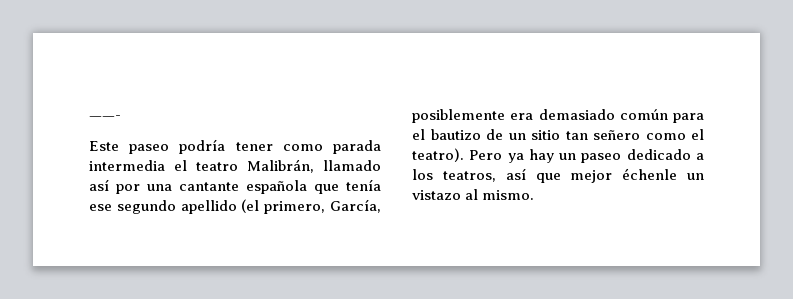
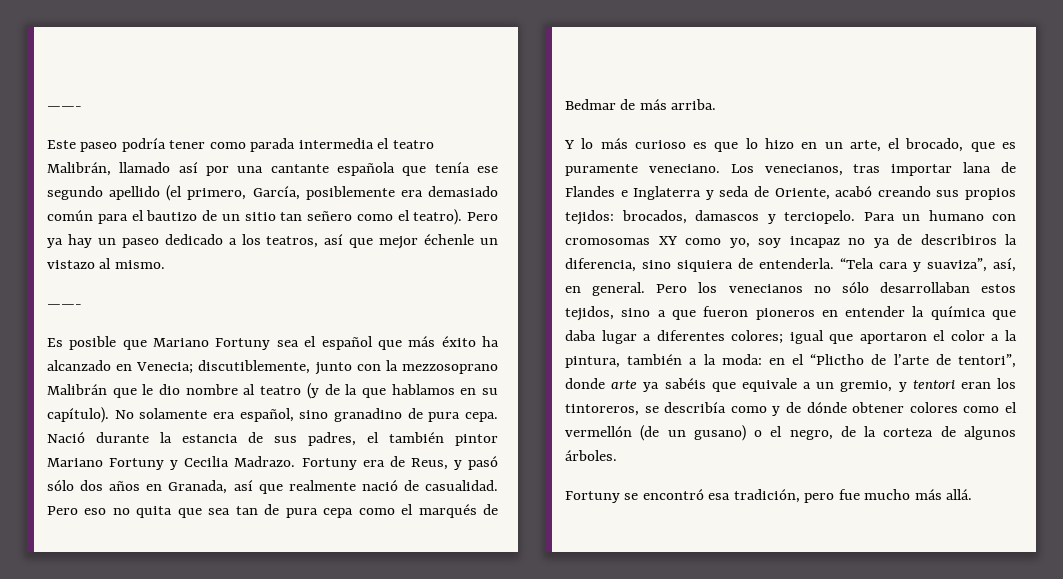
(535, 195) none -> [47,304,82,308] [47,336,500,350] [47,360,499,375] [47,383,498,399] [47,407,499,423] [47,432,498,446] [47,456,499,470] [47,480,499,494] [47,504,498,518] [565,99,717,110] [564,138,1016,152] [565,162,1016,176] [565,186,1016,200] [565,210,1016,225] [565,234,1017,248] [565,258,1016,272] [565,282,1016,296] [565,306,1016,321] [565,330,1017,344] [565,354,1016,368] [565,378,1016,392] [565,402,1017,416] [565,425,1016,441] [565,450,617,461] [565,489,973,503] // ——- // Es posible que Mariano Fortuny sea el español que más éxito ha alcanzado en Venecia; discutiblemente, junto con la mezzosoprano Malibrán que le dio nombre al teatro (y de la que hablamos en su capítulo). No solamente era español, sino granadino de pura cepa. Nació durante la estancia de sus padres, el también pintor Mariano Fortuny y Cecilia Madrazo. Fortuny era de Reus, y pasó sólo dos años en Granada, así que realmente nació de casualidad. Pero eso no quita que sea tan de pura cepa como el marqués de Bedmar de más arriba. // Y lo más curioso es que lo hizo en un arte, el brocado, que es puramente veneciano. Los venecianos, tras importar lana de Flandes e Inglaterra y seda de Oriente, acabó creando sus propios tejidos: brocados, damascos y terciopelo. Para un humano con cromosomas XY como yo, soy incapaz no ya de describiros la diferencia, sino siquiera de entenderla. “Tela cara y suaviza”, así, en general. Pero los venecianos no sólo desarrollaban estos tejidos, sino a que fueron pioneros en entender la química que daba lugar a diferentes colores; igual que aportaron el color a la pintura, también a la moda: en el “Plictho de l’arte de tentori”, donde arte ya sabéis que equivale a un gremio, y tentori eran los tintoreros, se describía como y de dónde obtener colores como el vermellón (de un gusano) o el negro, de la corteza de algunos árboles. // Fortuny se encontró esa tradición, pero fue mucho más allá.

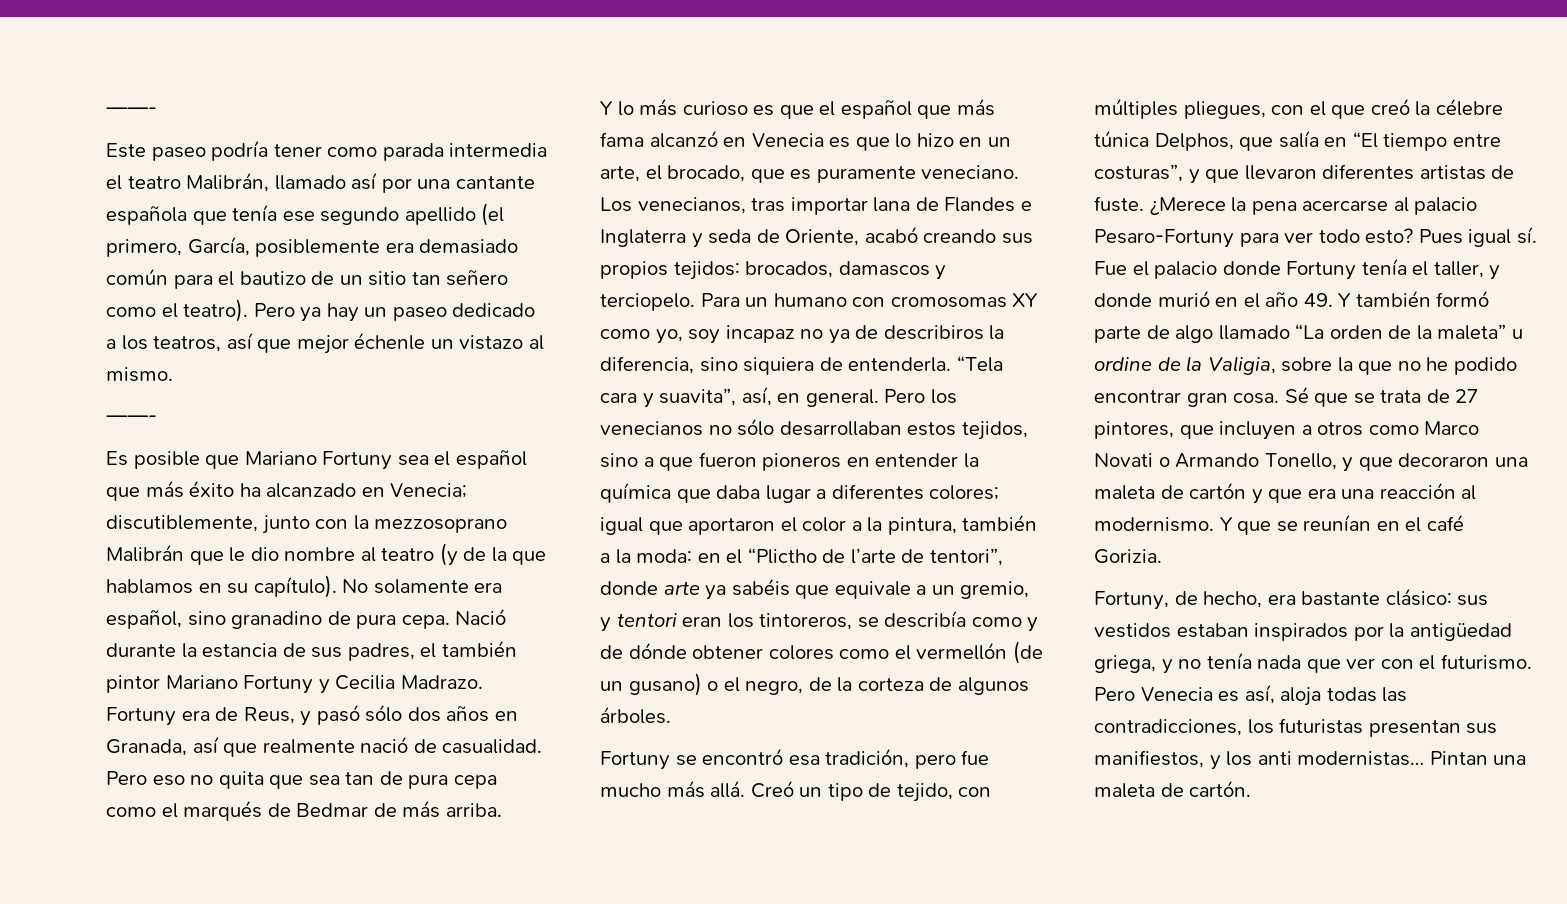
(739, 147) none -> [819,98,995,119] [600,130,890,151] el español que más fama alcanzó en Venecia es que
[927,258,987,272] suaviza”, -> [659,388,737,406] suavita”,
(973, 494) none -> [750,780,992,802] [1094,98,1503,119] [1094,130,1501,151] [1094,164,1515,184] [1094,196,1478,215] [1094,226,1537,248] [1094,258,1501,280] [1094,290,1490,308] [1094,324,1523,343] [1094,356,1517,375] [1094,386,1479,407] [1094,421,1480,440] [1094,453,1528,472] [1094,482,1477,504] [1094,514,1464,535] [1094,549,1162,564] [1094,588,1489,610] [1094,623,1512,641] [1094,652,1532,674] [1094,684,1408,706] [1094,718,1498,737] [1094,750,1527,770] [1094,780,1252,798] Creó un tipo de tejido, con múltiples pliegues, con el que creó la célebre túnica Delphos, que salía en “El tiempo entre costuras”, y que llevaron diferentes artistas de fuste. ¿Merece la pena acercarse al palacio Pesaro-Fortuny para ver todo esto? Pues igual sí. Fue el palacio donde Fortuny tenía el taller, y donde murió en el año 49. Y también formó parte de algo llamado “La orden de la maleta” u ordine de la Valigia, sobre la que no he podido encontrar gran cosa. Sé que se trata de 27 pintores, que incluyen a otros como Marco Novati o Armando Tonello, y que decoraron una maleta de cartón y que era una reacción al modernismo. Y que se reunían en el café Gorizia. // Fortuny, de hecho, era bastante clásico: sus vestidos estaban inspirados por la antigüedad griega, y no tenía nada que ver con el futurismo. Pero Venecia es así, aloja todas las contradicciones, los futuristas presentan sus manifiestos, y los anti modernistas… Pintan una maleta de cartón.

